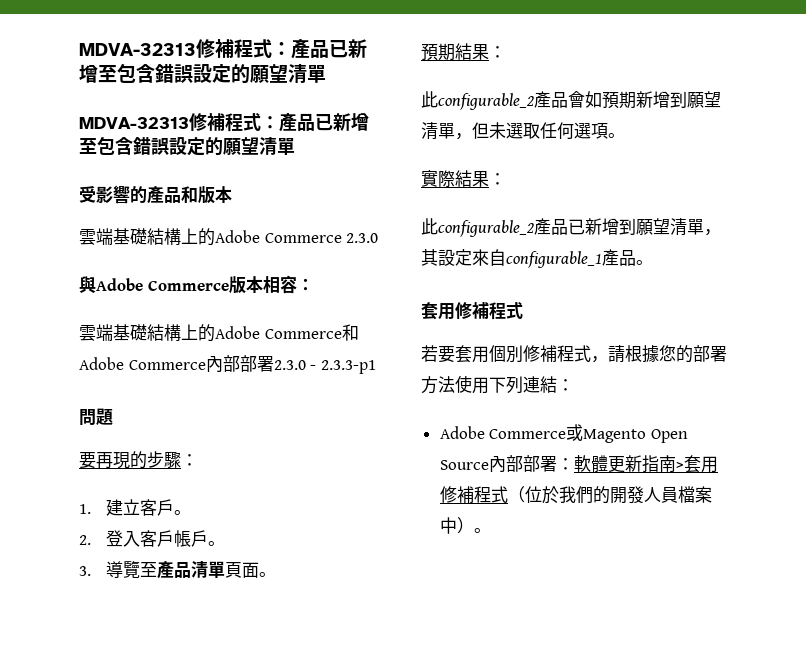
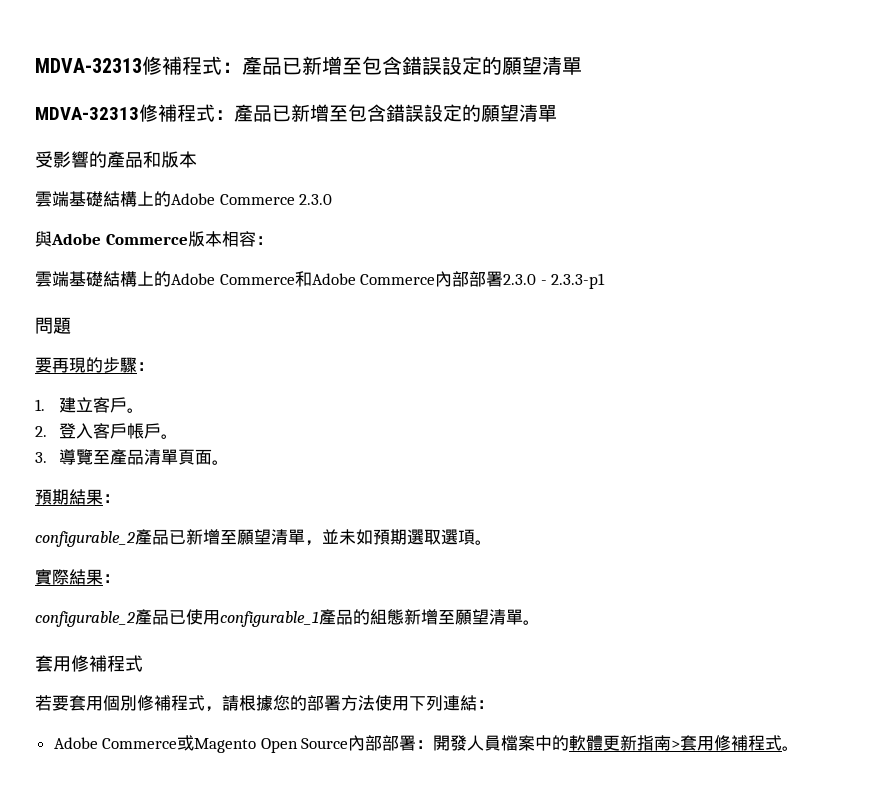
[421,91,721,110] [421,122,574,140] 此configurable_2產品會如預期新增到願望清單，但未選取任何 -> [35,529,441,547] configurable_2產品已新增至願望清單，並未如預期選取
[421,218,721,237] [421,249,636,268] 此configurable_2產品已新增到願望清單，其設定來自configurable_1產品 -> [35,609,523,627] configurable_2產品已使用configurable_1產品的組態新增至願望清單
(574, 464) none -> [433,735,570,751] 開發人員檔案中的
[507,486,712,504] [439,517,474,534] （位於我們的開發人員檔案中） -> (783, 743) none

